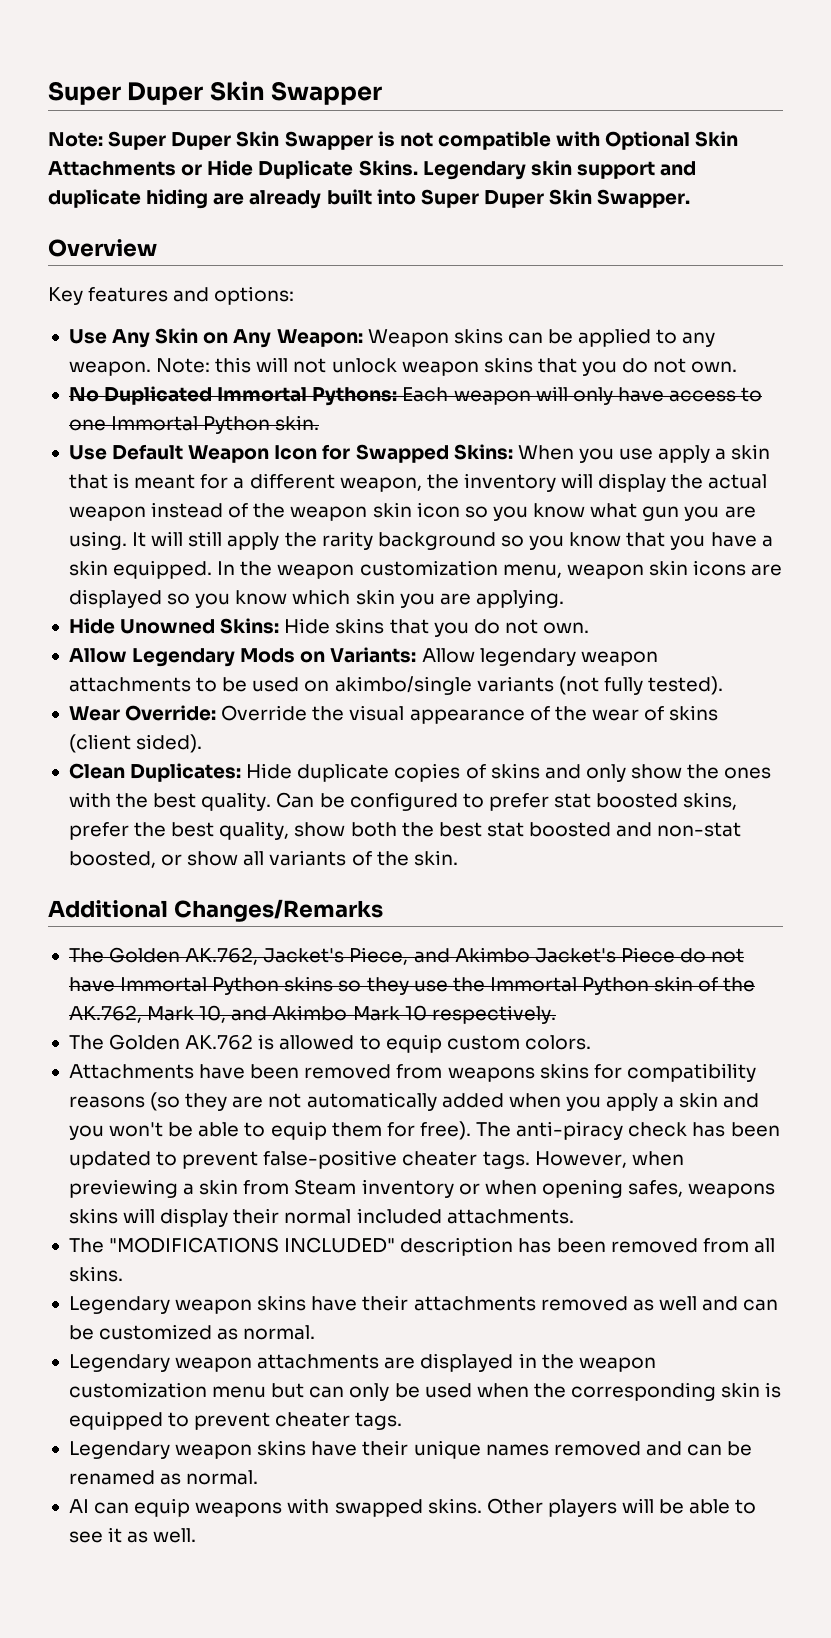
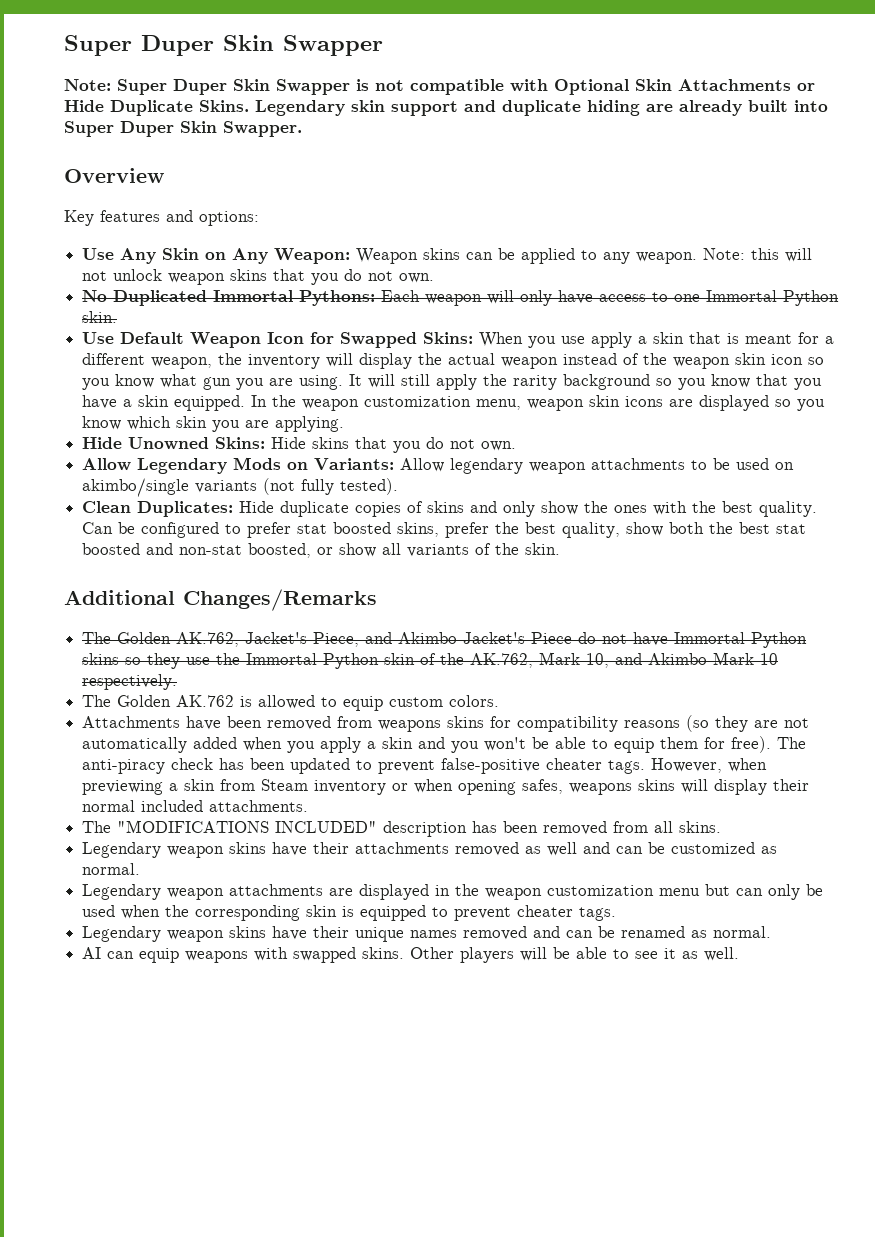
[68,705,719,724] [68,734,203,753] // Wear Override: Override the visual appearance of the wear of skins (client sided). -> (399, 486) none

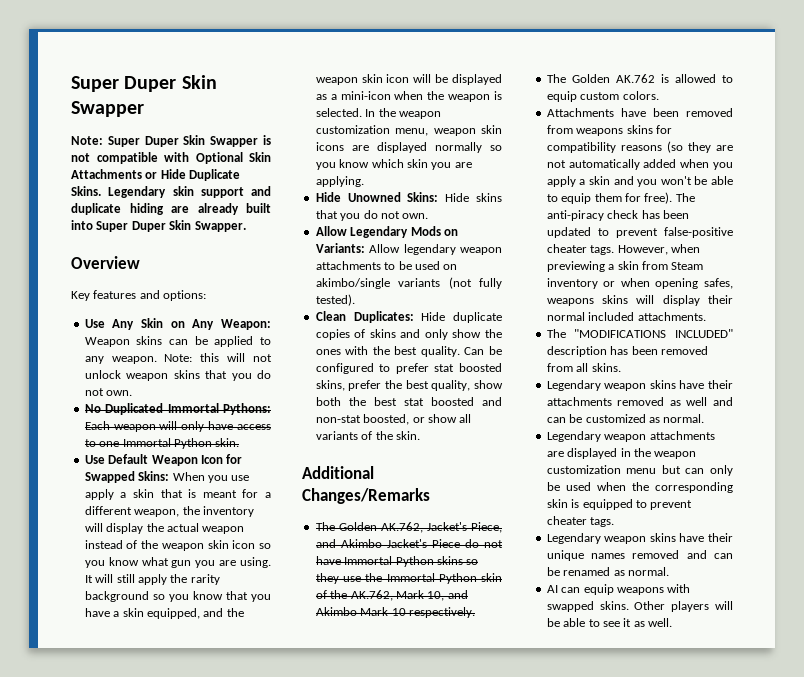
[174,395,246,411] equipped. -> [146,608,244,619] [315,74,502,85] [315,91,502,102] [315,108,362,117] equipped, and the weapon skin icon will be displayed as a mini-icon when the weapon is selected.
(770, 403) none -> [434,142,482,153] normally

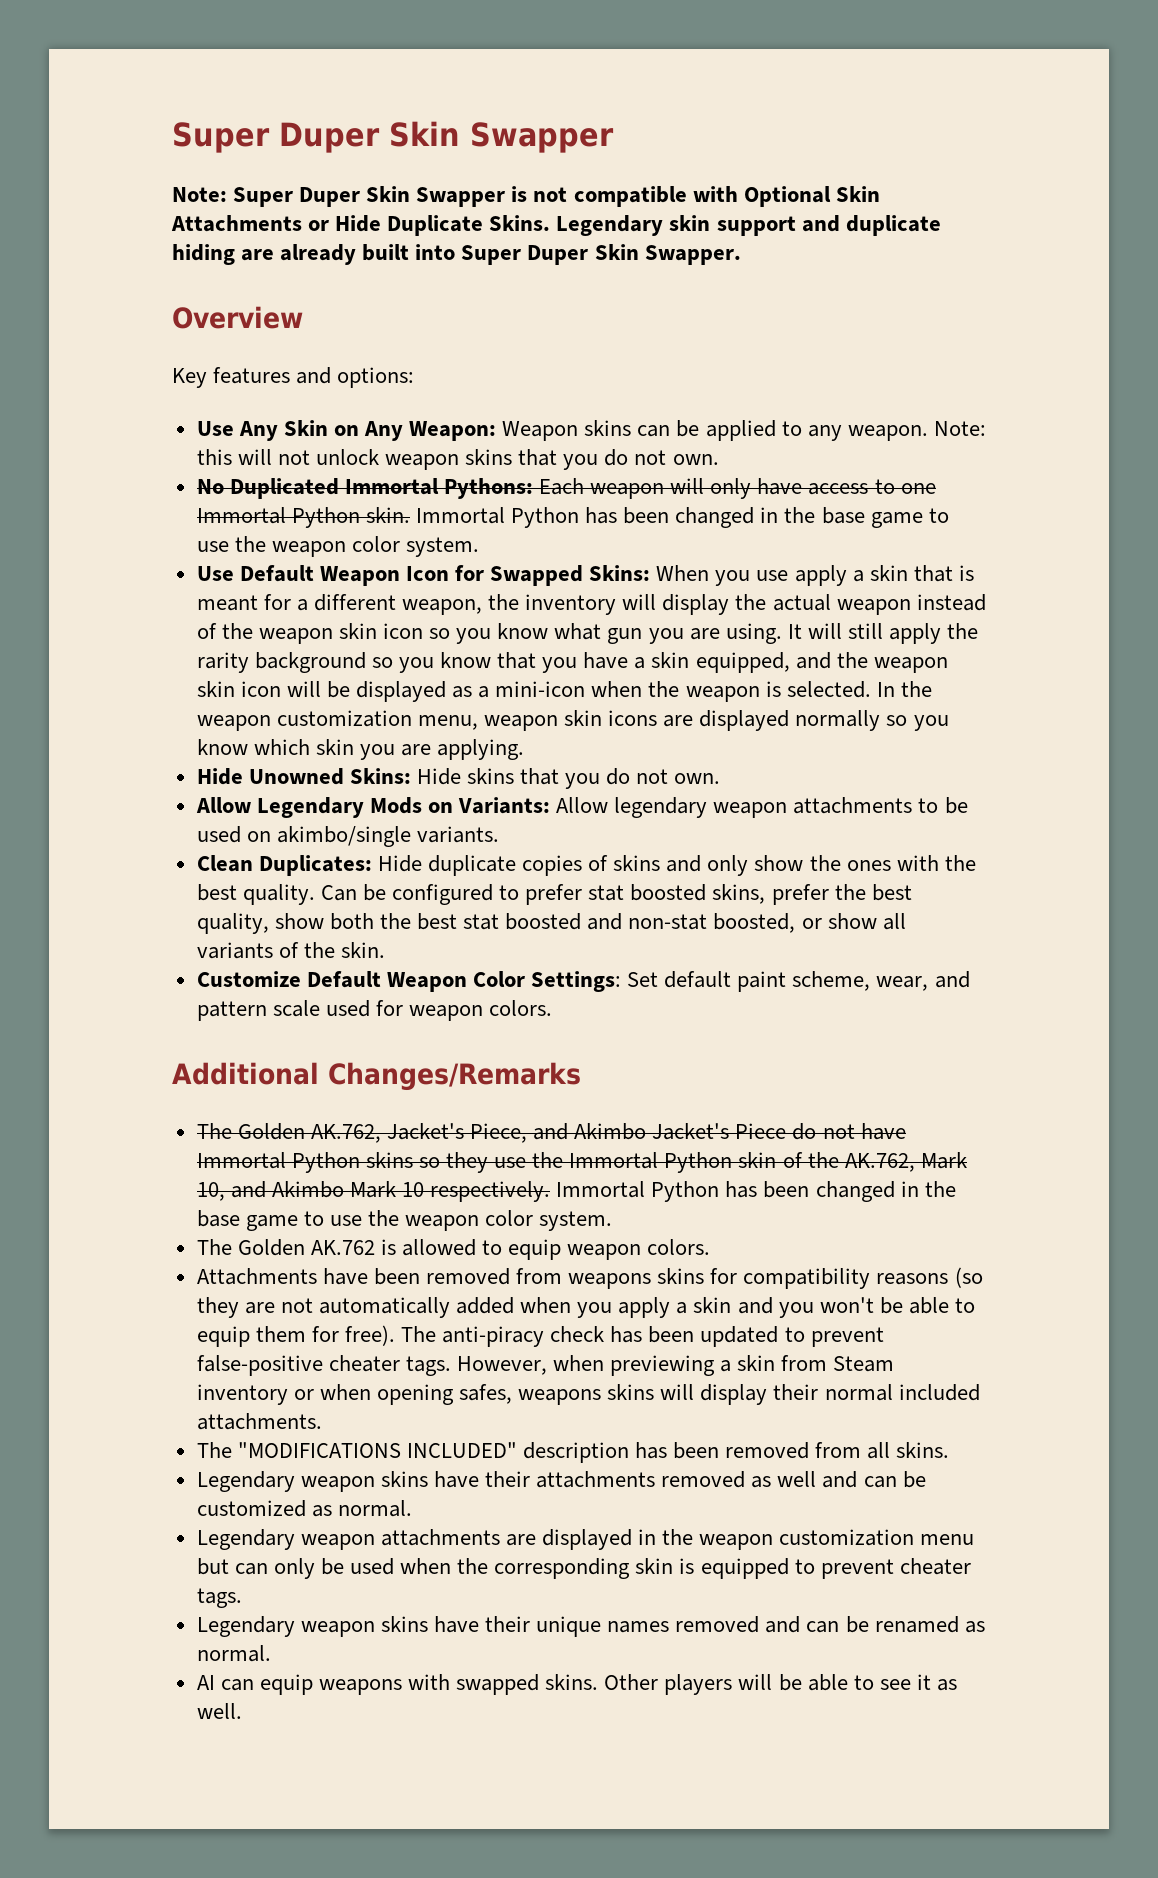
(240, 442) none -> [415,507,949,528] [196,536,480,557] Immortal Python has been changed in the base game to use the weapon color system.
[398,277,502,289] [315,294,355,306] variants (not fully tested). -> [416,826,499,843] variants.
(420, 435) none -> [196,971,970,992] [196,1000,553,1021] // Customize Default Weapon Color Settings: Set default paint scheme, wear, and pattern scale used for weapon colors.
(475, 612) none -> [556,1181,956,1202] [196,1210,613,1231] Immortal Python has been changed in the base game to use the weapon color system.
[580,92,620,100] custom -> [567,1244,642,1260] weapon

